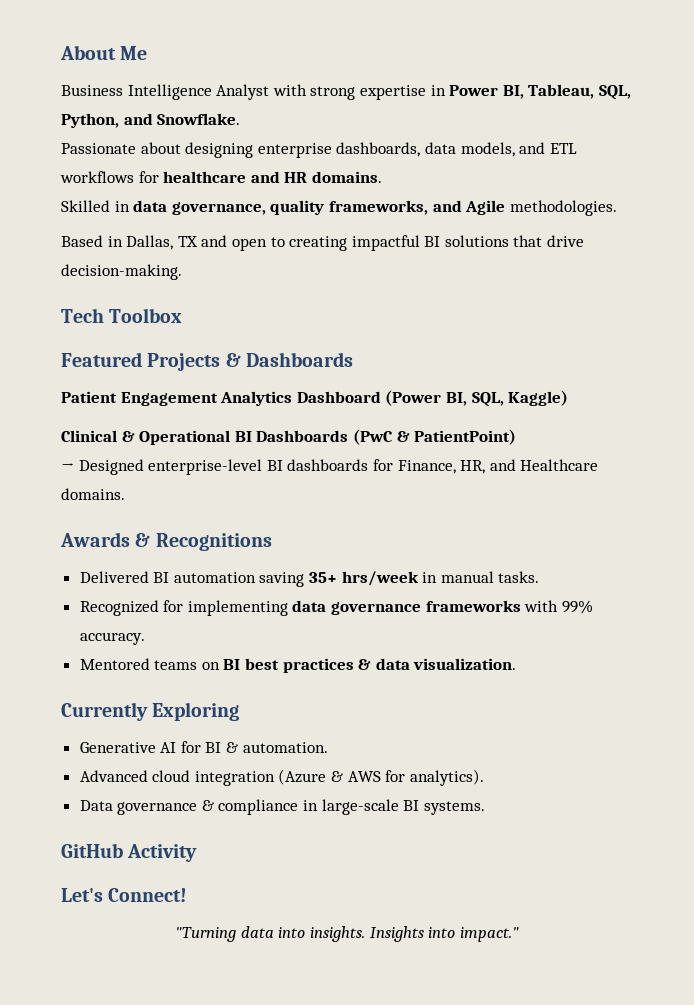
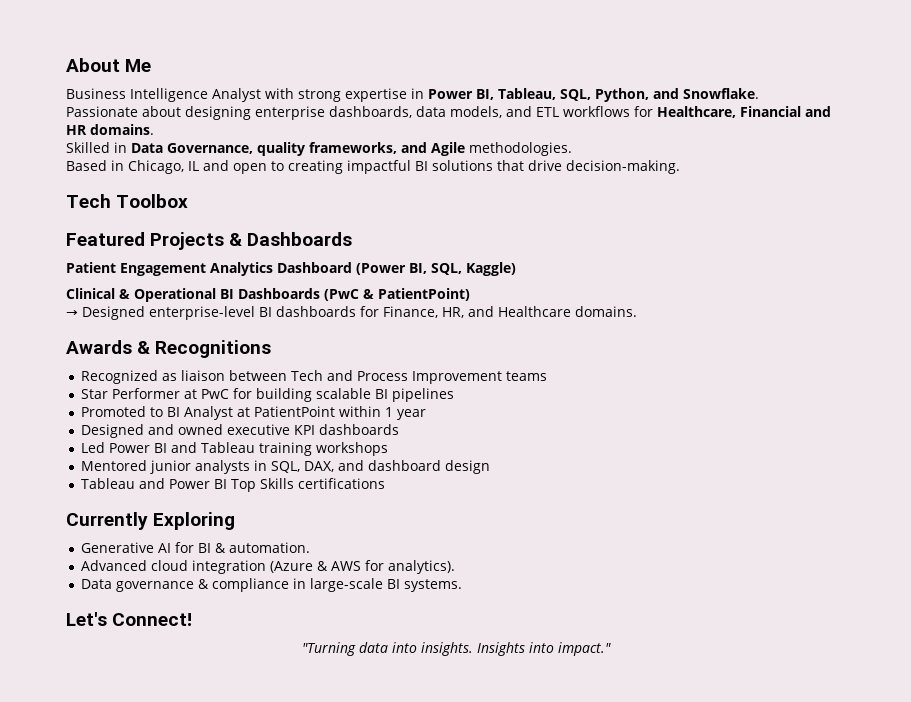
[163,171,247,183] healthcare -> [657,106,801,118] Healthcare, Financial
[133,200,266,215] data governance, -> [131,143,253,154] Data Governance,
[126,235,198,250] Dallas, TX -> [128,160,199,174] Chicago, IL
[79,571,540,587] [79,600,593,616] [79,632,145,645] [79,658,517,673] Delivered BI automation saving 35+ hrs/week in manual tasks. // Recognized for implementing data governance frameworks with 99% accuracy. // Mentored teams on BI best practices & data visualization. -> [81,370,548,384] [81,388,455,402] [81,406,427,420] [81,424,400,438] [81,442,389,456] [81,460,491,474] [81,478,386,492] Recognized as liaison between Tech and Process Improvement teams // Star Performer at PwC for building scalable BI pipelines // Promoted to BI Analyst at PatientPoint within 1 year // Designed and owned executive KPI dashboards // Led Power BI and Tableau training workshops // Mentored junior analysts in SQL, DAX, and dashboard design // Tableau and Power BI Top Skills certifications
[61,843,198,862] // GitHub Activity -> (463, 585) none

